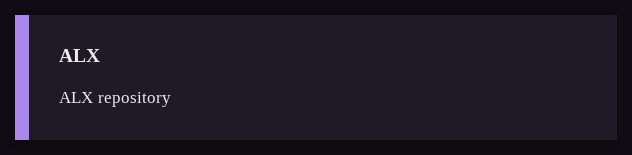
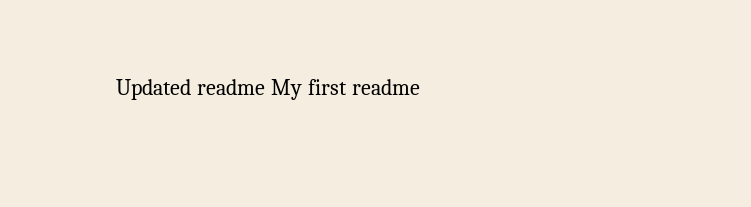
[59,49,100,62] [59,92,171,107] ALX // ALX repository -> [116,79,420,100] Updated readme My first readme

